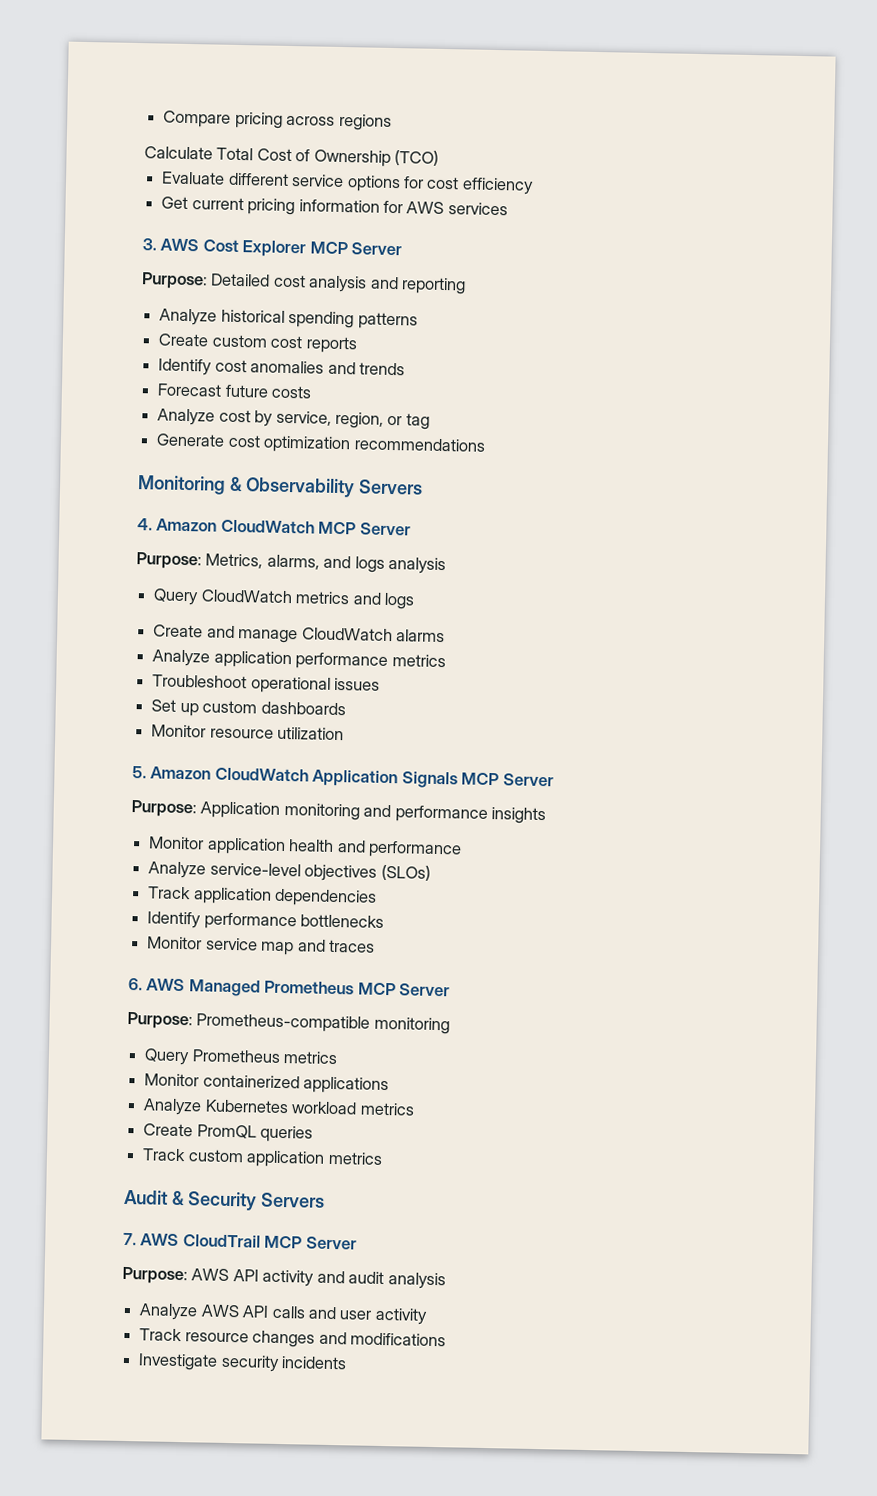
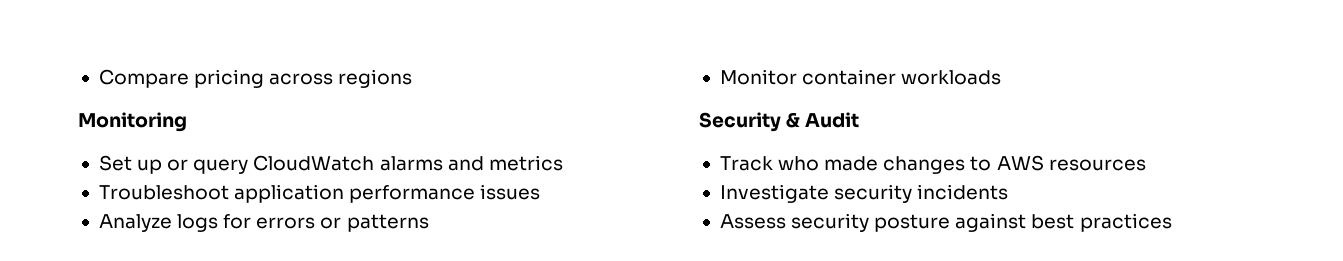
[144,146,440,167] [161,171,534,195] [161,196,508,216] [142,238,403,258] [141,272,467,295] [159,308,418,330] [158,333,358,354] [158,358,405,376] [157,383,313,399] [157,408,430,430] [156,433,486,454] [137,475,423,498] [137,518,411,536] [136,552,447,575] [153,588,415,610] [153,624,299,644] Calculate Total Cost of Ownership (TCO) // Evaluate different service options for cost efficiency // Get current pricing information for AWS services // 3. AWS Cost Explorer MCP Server // Purpose: Detailed cost analysis and reporting // Analyze historical spending patterns // Create custom cost reports // Identify cost anomalies and trends // Forecast future costs // Analyze cost by service, region, or tag // Generate cost optimization recommendations // Monitoring & Observability Servers // 4. Amazon CloudWatch MCP Server // Purpose: Metrics, alarms, and logs analysis // Query CloudWatch metrics and logs // Create and manage -> [78,112,187,132] [98,155,249,174] Monitoring // Set up or query
[152,649,389,671] // Analyze application performance -> [447,156,484,171] and
[250,676,331,694] operational -> [234,184,476,203] application performance
[151,699,346,717] [151,724,345,741] [132,766,554,789] [131,800,547,825] [148,836,462,859] [148,861,431,882] [148,886,378,907] [147,911,385,931] [147,936,375,956] [128,977,451,997] [127,1011,450,1035] [144,1048,339,1066] [144,1073,390,1095] [143,1098,415,1116] [143,1123,314,1143] [142,1148,383,1168] [124,1189,325,1211] [123,1232,357,1250] [122,1266,446,1290] [139,1303,428,1325] [139,1328,446,1348] [138,1353,348,1372] Set up custom dashboards // Monitor resource utilization // 5. Amazon CloudWatch Application Signals MCP Server // Purpose: Application monitoring and performance insights // Monitor application health and performance // Analyze service-level objectives (SLOs) // Track application dependencies // Identify performance bottlenecks // Monitor service map and traces // 6. AWS Managed Prometheus MCP Server // Purpose: Prometheus-compatible monitoring // Query Prometheus metrics // Monitor containerized applications // Analyze Kubernetes workload metrics // Create PromQL queries // Track custom application metrics // Audit & Security Servers // 7. AWS CloudTrail MCP Server // Purpose: AWS API activity and audit analysis // Analyze AWS API calls and user activity // Track resource changes and modifications // Investigate security incidents -> [98,214,429,232] [719,69,1002,85] [699,112,860,132] [719,155,1146,174] [719,184,1009,203] [719,213,1172,232] Analyze logs for errors or patterns // Monitor container workloads // Security & Audit // Track who made changes to AWS resources // Investigate security incidents // Assess security posture against best practices

